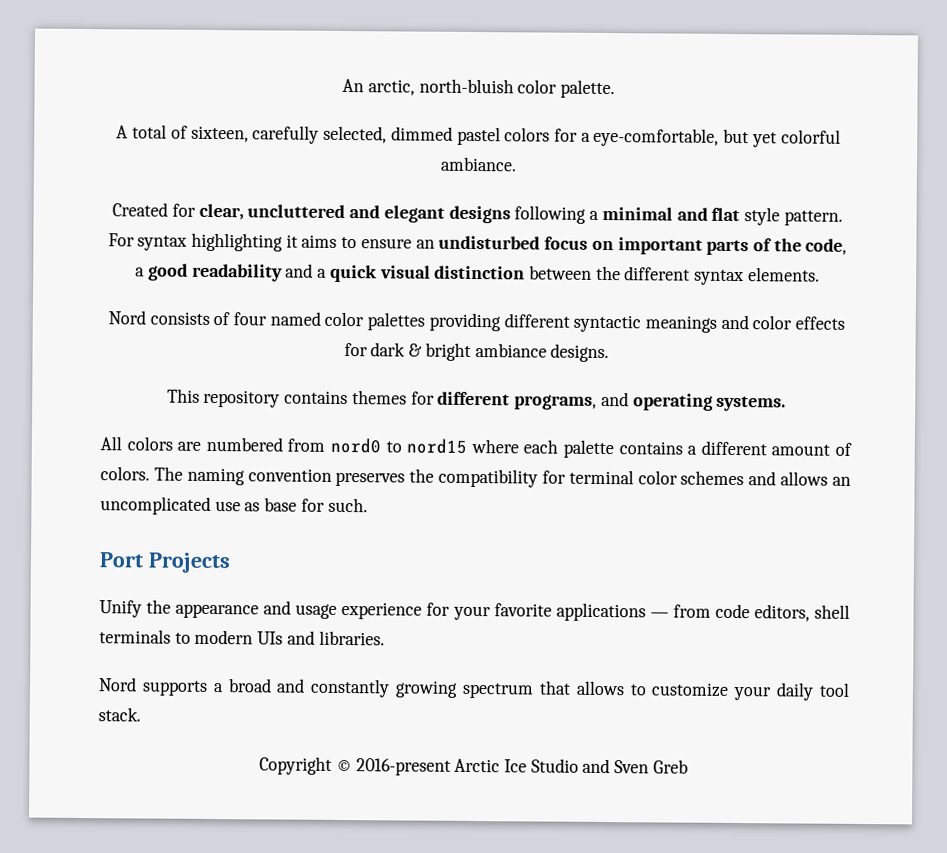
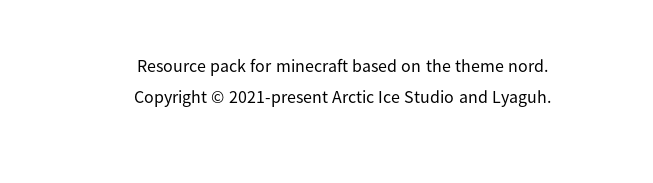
[342,78,615,99] [116,124,841,148] [439,156,517,172] [112,202,843,226] [107,232,848,256] [135,263,820,286] [107,310,846,333] [343,342,610,363] [166,388,787,412] [100,436,853,459] [100,466,851,488] [100,496,368,515] [99,552,231,574] [99,599,850,622] [99,629,385,646] [98,677,851,701] [98,707,141,722] An arctic, north-bluish color palette. // A total of sixteen, carefully selected, dimmed pastel colors for a eye-comfortable, but yet colorful ambiance. // Created for clear, uncluttered and elegant designs following a minimal and flat style pattern. For syntax highlighting it aims to ensure an undisturbed focus on important parts of the code, a good readability and a quick visual distinction between the different syntax elements. // Nord consists of four named color palettes providing different syntactic meanings and color effects for dark & bright ambiance designs. // This repository contains themes for different programs, and operating systems. // All colors are numbered from nord0 to nord15 where each palette contains a different amount of colors. The naming convention preserves the compatibility for terminal color schemes and allows an uncomplicated use as base for such. // Port Projects // Unify the appearance and usage experience for your favorite applications — from code editors, shell terminals to modern UIs and libraries. // Nord supports a broad and constantly growing spectrum that allows to customize your daily tool stack. -> [136,58,549,76] Resource pack for minecraft based on the theme nord.
[355,758,451,776] 2016-present -> [228,91,328,107] 2021-present
[614,759,688,774] Sven Greb -> [492,90,552,107] Lyaguh.

